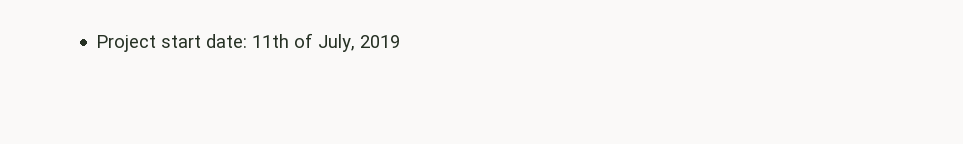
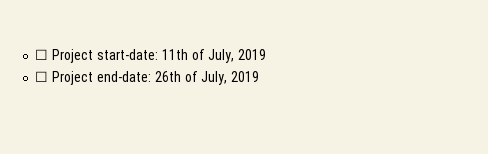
[96,34,248,52] Project start date: -> [35,49,158,63] ☐ Project start-date:
(401, 41) none -> [35,71,260,85] // ☐ Project end-date: 26th of July, 2019

